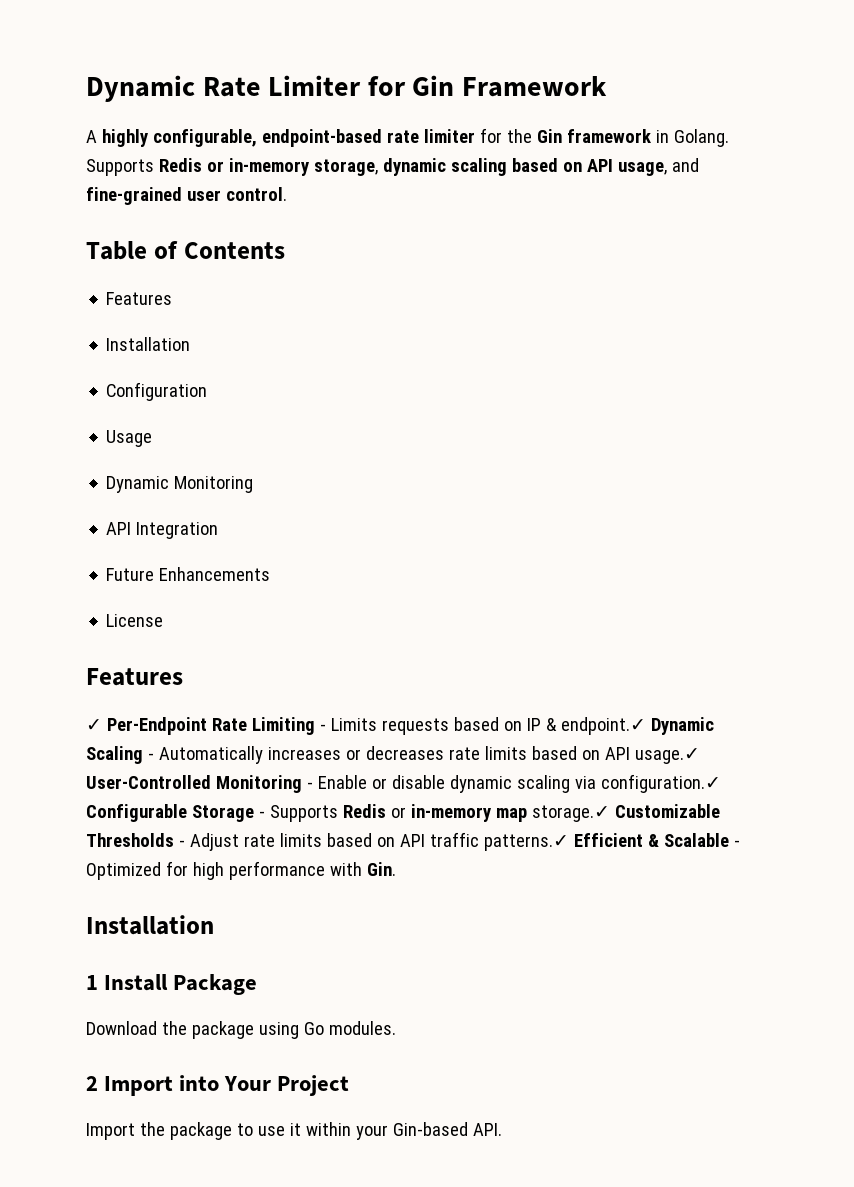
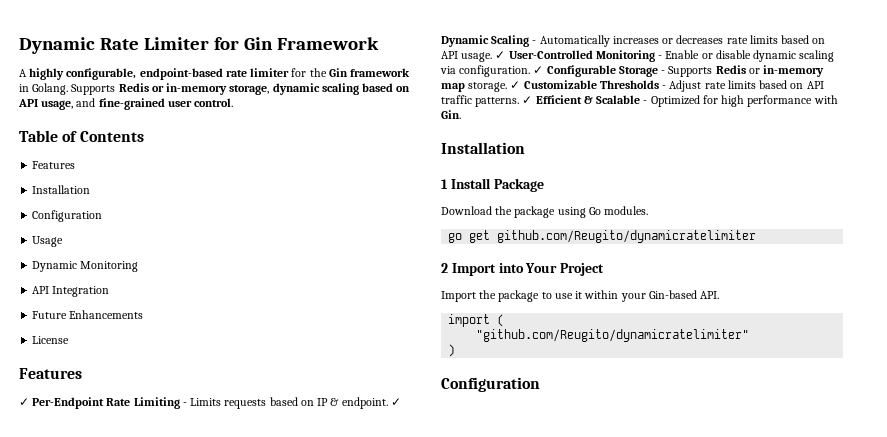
[560,717,646,735] endpoint.✓ -> [341,397,401,409] endpoint. ✓
[634,748,700,764] usage.✓ -> [461,51,506,62] usage. ✓
[600,774,721,793] configuration.✓ -> [459,65,544,77] configuration. ✓
[531,805,610,822] storage.✓ -> [468,81,521,92] storage. ✓
[483,834,569,851] patterns.✓ -> [475,96,533,107] patterns. ✓
(396, 1028) none -> [448,230,757,243] // go get github.com/Reugito/dynamicratelimiter
(502, 1129) none -> [448,314,505,327] [476,329,750,342] [448,344,456,357] [441,377,540,392] // import ( // "github.com/Reugito/dynamicratelimiter" // ) // Configuration

